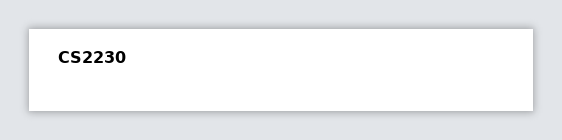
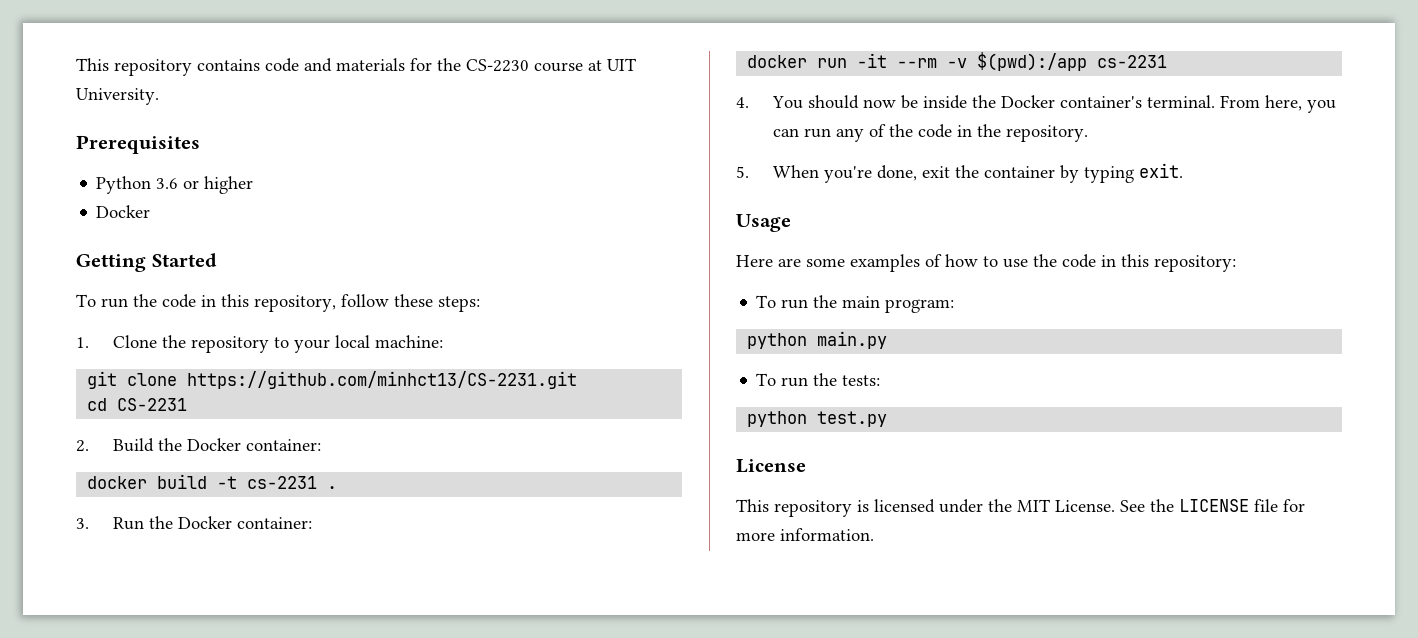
[58,51,126,63] CS2230 -> [76,58,636,76] [76,88,159,105] [76,135,200,154] [96,176,254,194] [96,205,151,218] [76,253,217,272] [76,294,480,312] [76,335,443,353] [87,371,578,389] [87,398,188,411] [76,438,321,452] [87,474,338,489] [76,516,312,530] [747,52,1168,71] [736,95,1336,113] [772,124,1088,142] [736,163,1183,183] [736,214,791,232] [736,254,1236,272] [756,295,955,313] [747,331,888,349] [756,373,881,387] [747,411,888,427] [736,459,806,473] [736,499,1305,517] [736,528,874,541] This repository contains code and materials for the CS-2230 course at UIT University. // Prerequisites // Python 3.6 or higher // Docker // Getting Started // To run the code in this repository, follow these steps: // 1. Clone the repository to your local machine: // git clone https://github.com/minhct13/CS-2231.git // cd CS-2231 // 2. Build the Docker container: // docker build -t cs-2231 . // 3. Run the Docker container: // docker run -it --rm -v $(pwd):/app cs-2231 // 4. You should now be inside the Docker container's terminal. From here, you can run any of the code in the repository. // 5. When you're done, exit the container by typing exit. // Usage // Here are some examples of how to use the code in this repository: // To run the main program: // python main.py // To run the tests: // python test.py // License // This repository is licensed under the MIT License. See the LICENSE file for more information.

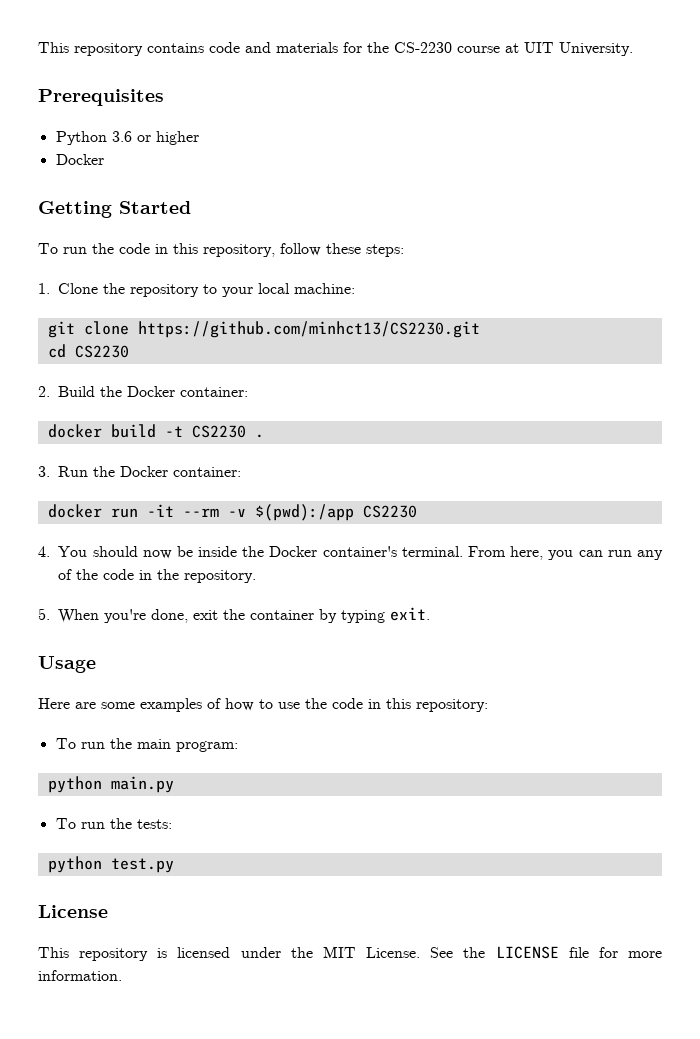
[187,371,578,389] https://github.com/minhct13/CS-2231.git -> [137,321,480,338] https://github.com/minhct13/CS2230.git
[117,398,188,411] CS-2231 -> [74,345,129,358] CS2230
[247,476,318,489] cs-2231 -> [191,425,246,438] CS2230
[1097,55,1168,68] cs-2231 -> [362,505,417,518] CS2230

